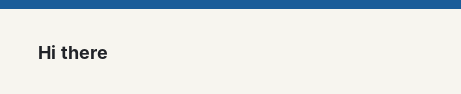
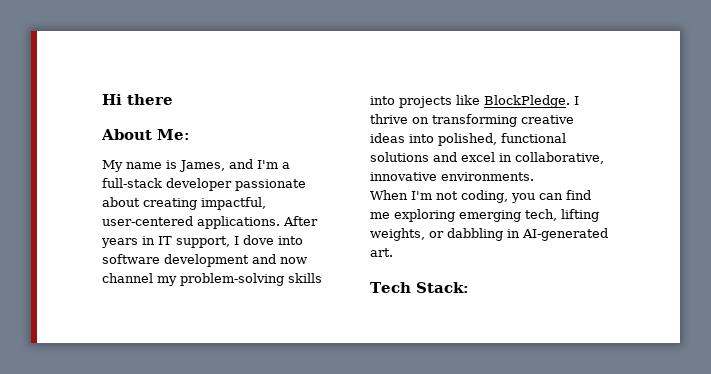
(108, 52) none -> [101,129,190,140] [102,159,290,172] [102,178,306,191] [102,197,266,210] [102,216,318,229] [101,235,303,248] [102,254,307,267] [102,273,322,286] [370,95,579,108] [370,114,574,127] [370,133,566,146] [370,152,604,164] [370,172,534,181] [370,190,591,203] [370,209,599,222] [370,228,608,241] [370,248,393,257] [370,282,469,293] // About Me: // My name is James, and I'm a full-stack developer passionate about creating impactful, user-centered applications. After years in IT support, I dove into software development and now channel my problem-solving skills into projects like BlockPledge. I thrive on transforming creative ideas into polished, functional solutions and excel in collaborative, innovative environments. // When I'm not coding, you can find me exploring emerging tech, lifting weights, or dabbling in AI-generated art. // Tech Stack:

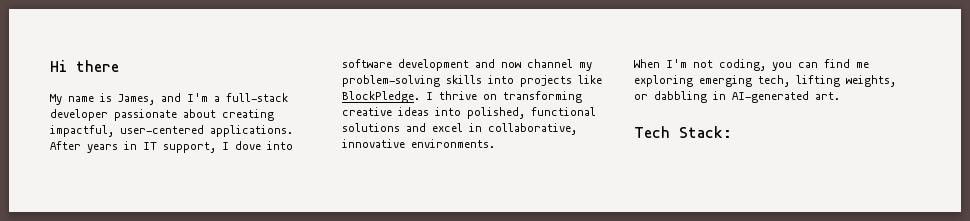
[101,129,190,140] // About Me: -> (119, 66) none

